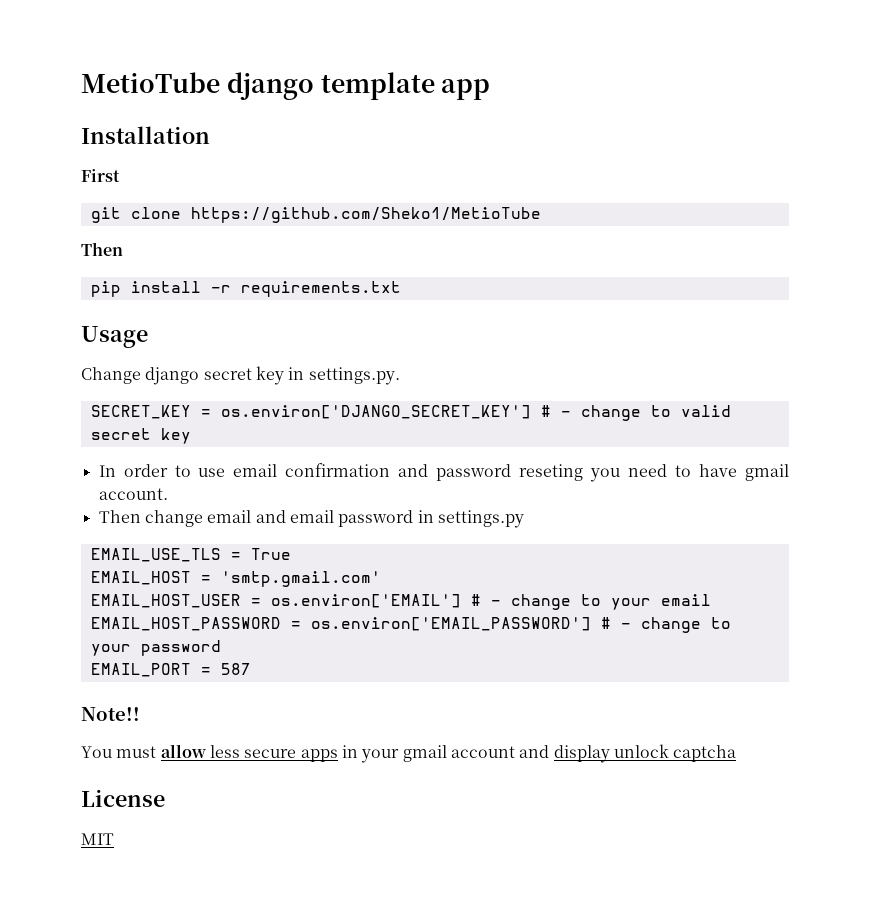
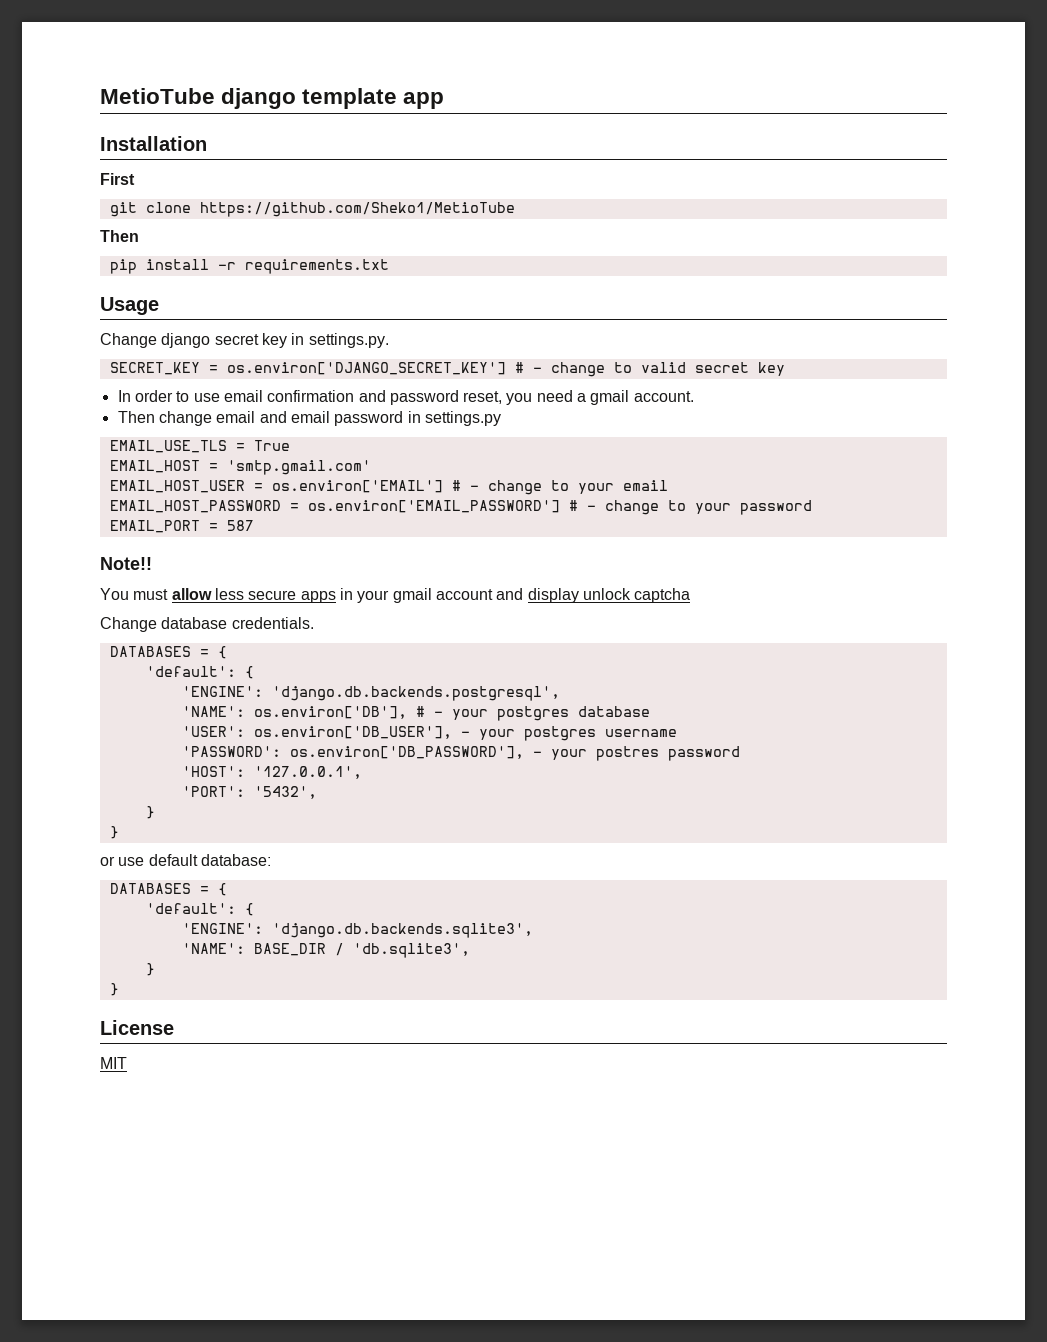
[519,464,584,481] reseting -> [463,391,503,404] reset,
[675,464,738,477] to have -> [577,393,587,402] a
(737, 753) none -> [100,617,314,632] [109,646,227,659] [145,666,254,679] [181,686,560,701] [181,706,650,721] [181,726,677,741] [181,746,740,761] [181,766,362,779] [181,786,317,799] [145,806,155,819] [109,826,119,839] [100,854,271,866] [109,883,227,896] [145,903,254,916] [181,923,533,938] [181,943,470,958] [145,963,155,976] [109,983,119,996] // Change database credentials. // DATABASES = { // 'default': { // 'ENGINE': 'django.db.backends.postgresql', // 'NAME': os.environ['DB'], # - your postgres database // 'USER': os.environ['DB_USER'], - your postgres username // 'PASSWORD': os.environ['DB_PASSWORD'], - your postres password // 'HOST': '127.0.0.1', // 'PORT': '5432', // } // } // or use default database: // DATABASES = { // 'default': { // 'ENGINE': 'django.db.backends.sqlite3', // 'NAME': BASE_DIR / 'db.sqlite3', // } // }

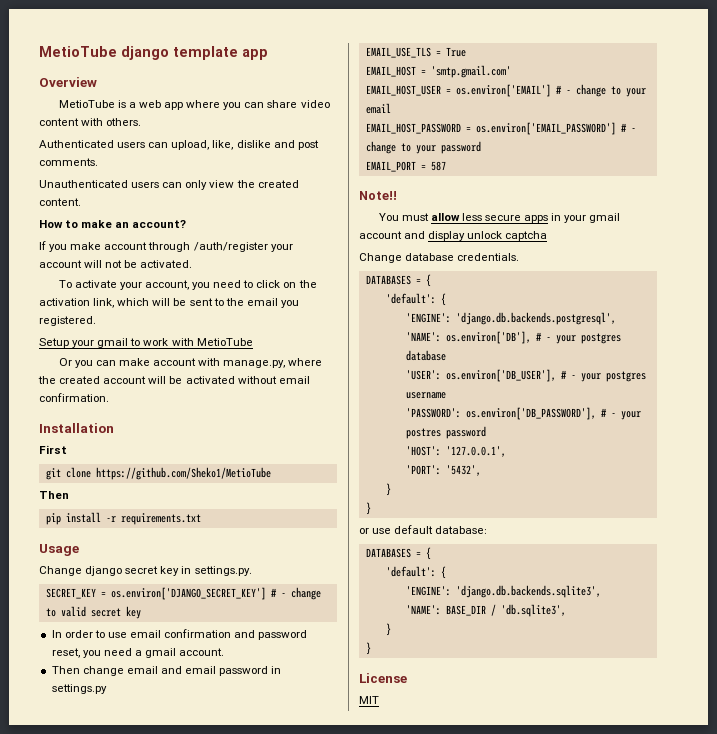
(445, 100) none -> [39,77,97,87] [58,100,330,110] [39,118,142,126] [39,140,319,150] [39,158,98,166] [39,180,299,190] [39,198,81,206] [39,220,187,228] [39,241,293,252] [39,260,193,268] [58,280,317,290] [39,298,299,308] [39,316,96,326] [39,338,253,348] [58,358,323,368] [38,376,310,384] [39,393,109,402] // Overview // MetioTube is a web app where you can share video content with others. // Authenticated users can upload, like, dislike and post comments. // Unauthenticated users can only view the created content. // How to make an account? // If you make account through /auth/register your account will not be activated. // To activate your account, you need to click on the activation link, which will be sent to the email you registered. // Setup your gmail to work with MetioTube // Or you can make account with manage.py, where the created account will be activated without email confirmation.
(452, 732) none -> [560,370,567,379] #
(524, 752) none -> [600,408,607,417] #

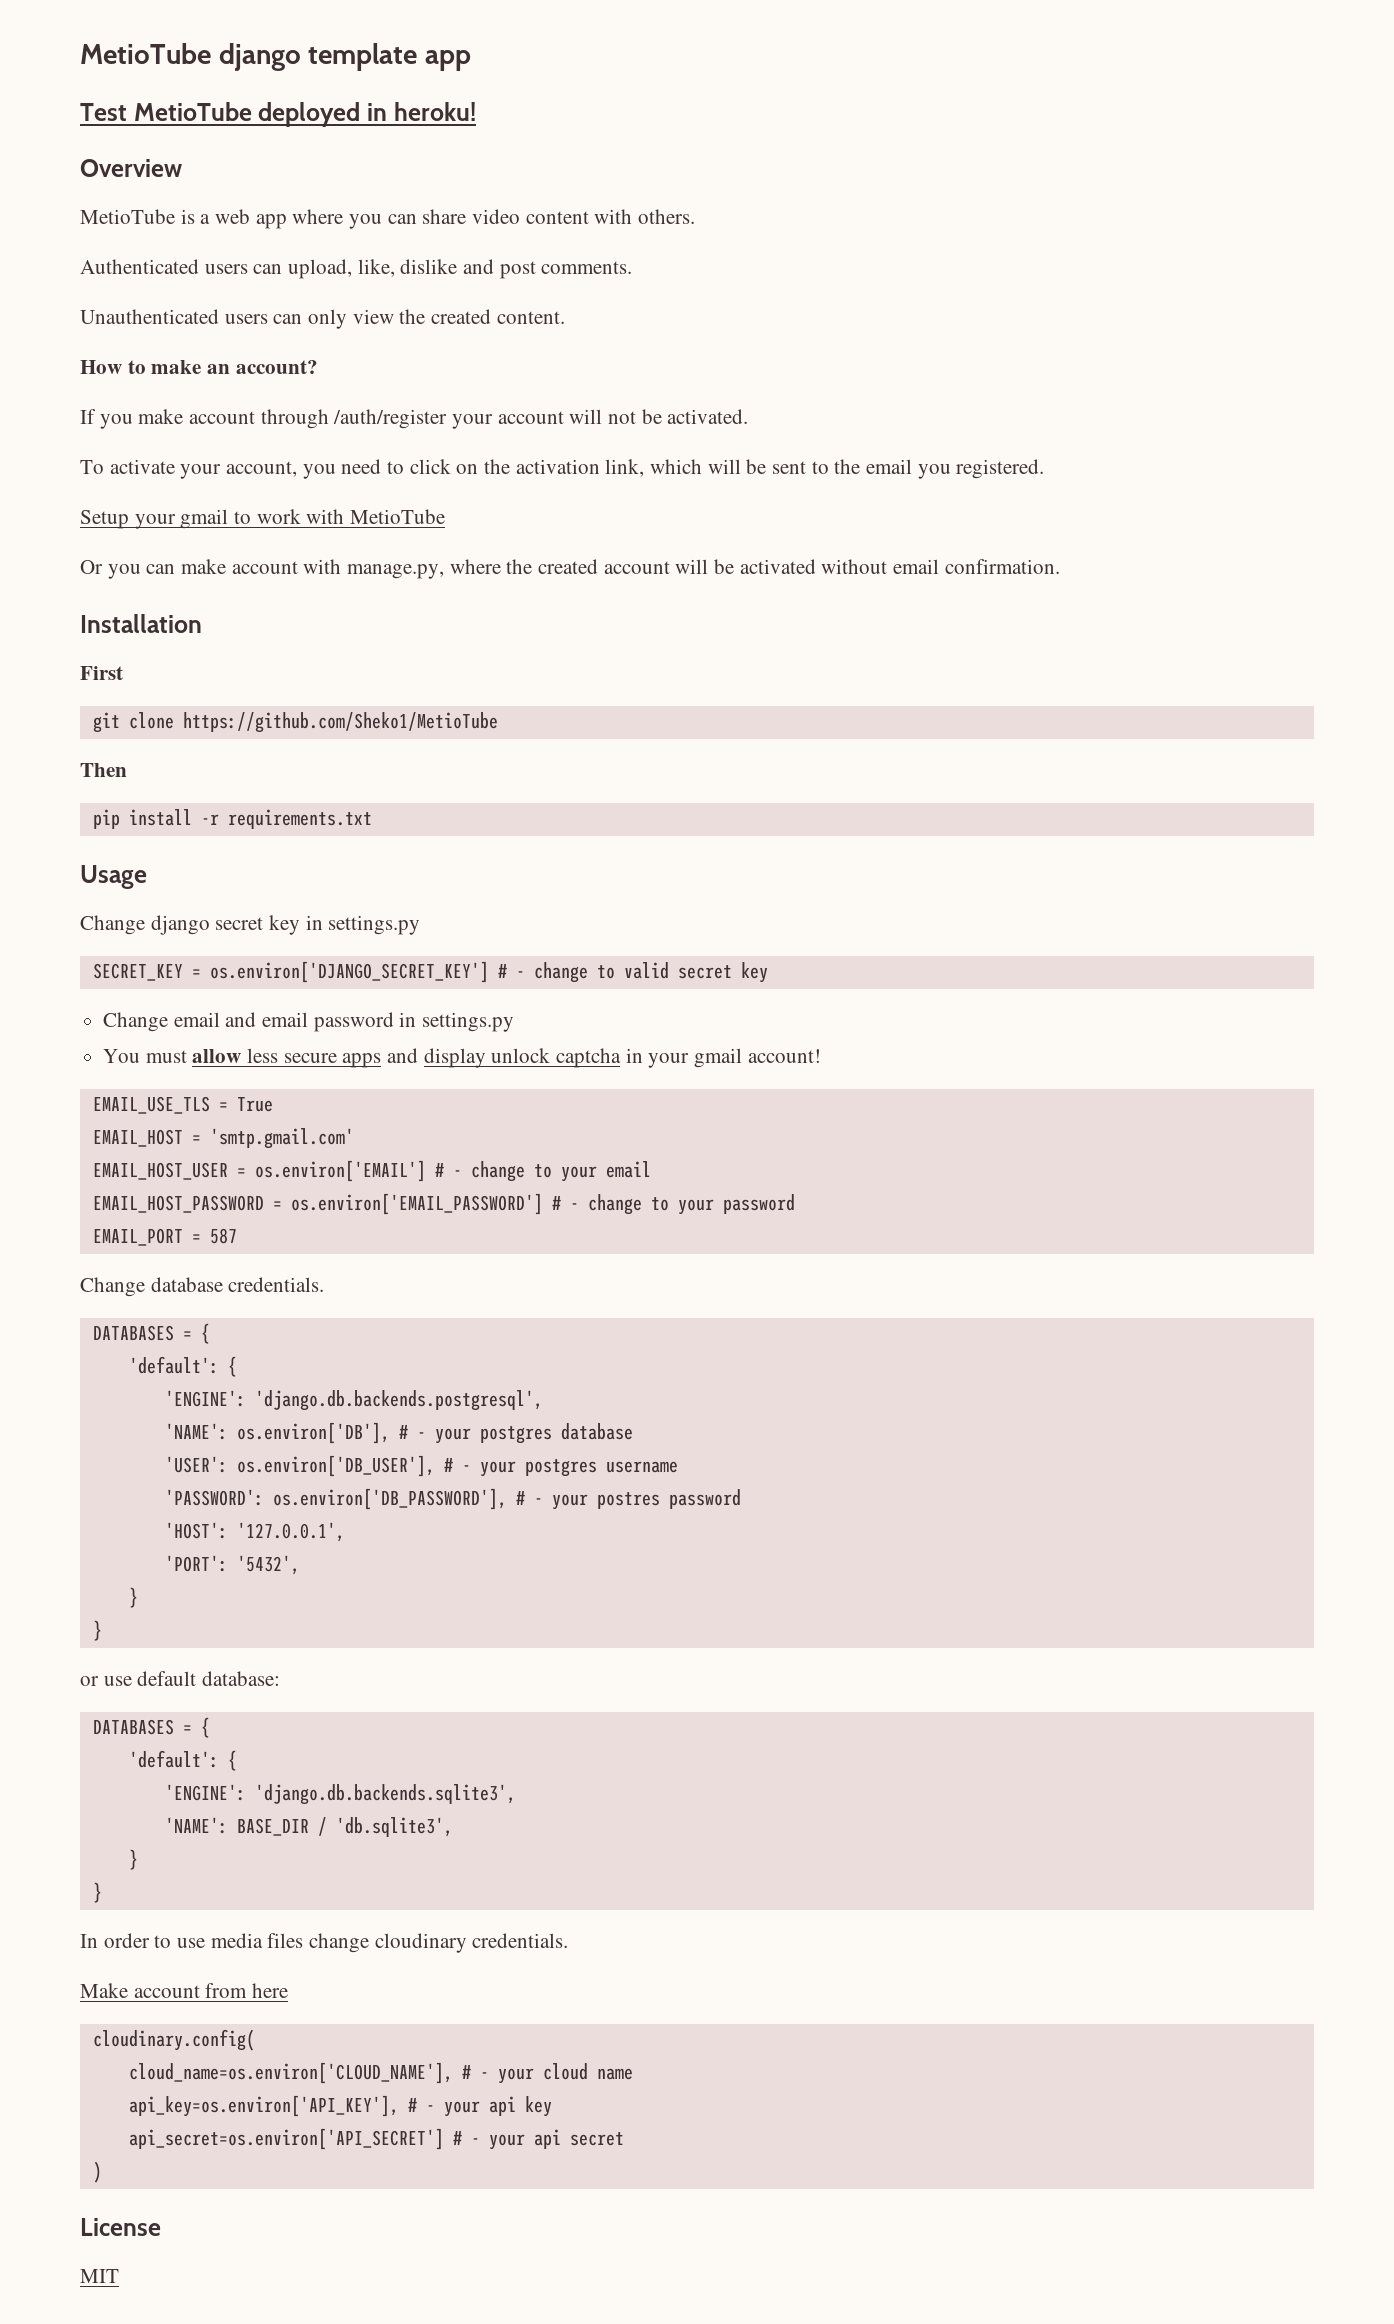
(268, 54) none -> [80,102,476,127] // Test MetioTube deployed in heroku!
[194,566,252,576] settings.py. -> [328,915,421,935] settings.py
[51,629,308,640] [51,648,225,658] [51,666,124,676] In order to use email confirmation and password reset, you need a gmail account. // Then change -> [103,1012,169,1032] Change
(107, 689) none -> [103,1048,821,1068] // You must allow less secure apps and display unlock captcha in your gmail account!
[359,191,397,200] [378,213,621,223] [359,231,548,241] // Note!! // You must allow less secure apps in your gmail account and display unlock captcha -> (237, 1236) none
(371, 648) none -> [80,1933,569,1953] [80,1983,289,1998] [92,2029,255,2051] [128,2062,633,2084] [128,2095,552,2117] [128,2128,624,2150] [92,2161,102,2183] // In order to use media files change cloudinary credentials. // Make account from here // cloudinary.config( // cloud_name=os.environ['CLOUD_NAME'], # - your cloud name // api_key=os.environ['API_KEY'], # - your api key // api_secret=os.environ['API_SECRET'] # - your api secret // )

